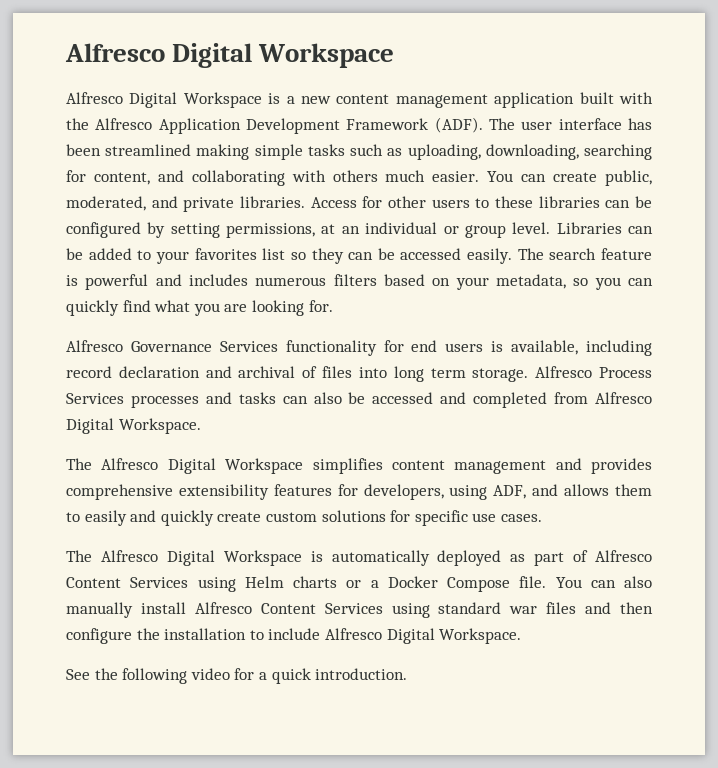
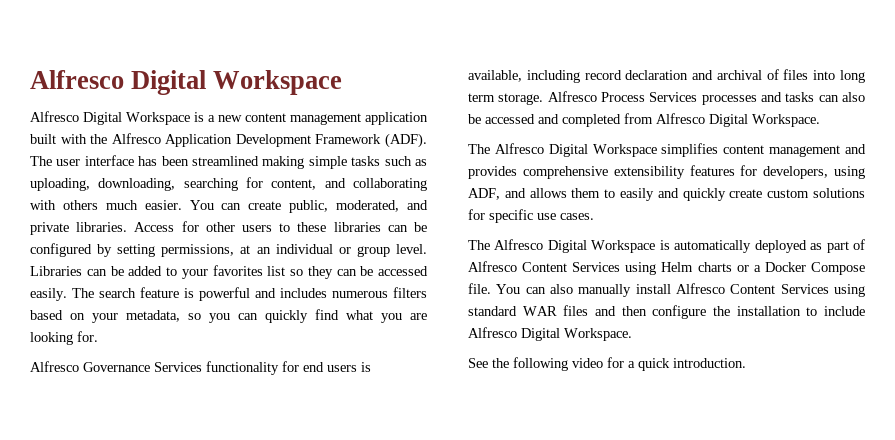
[509,606,538,614] war -> [522,306,557,316] WAR

